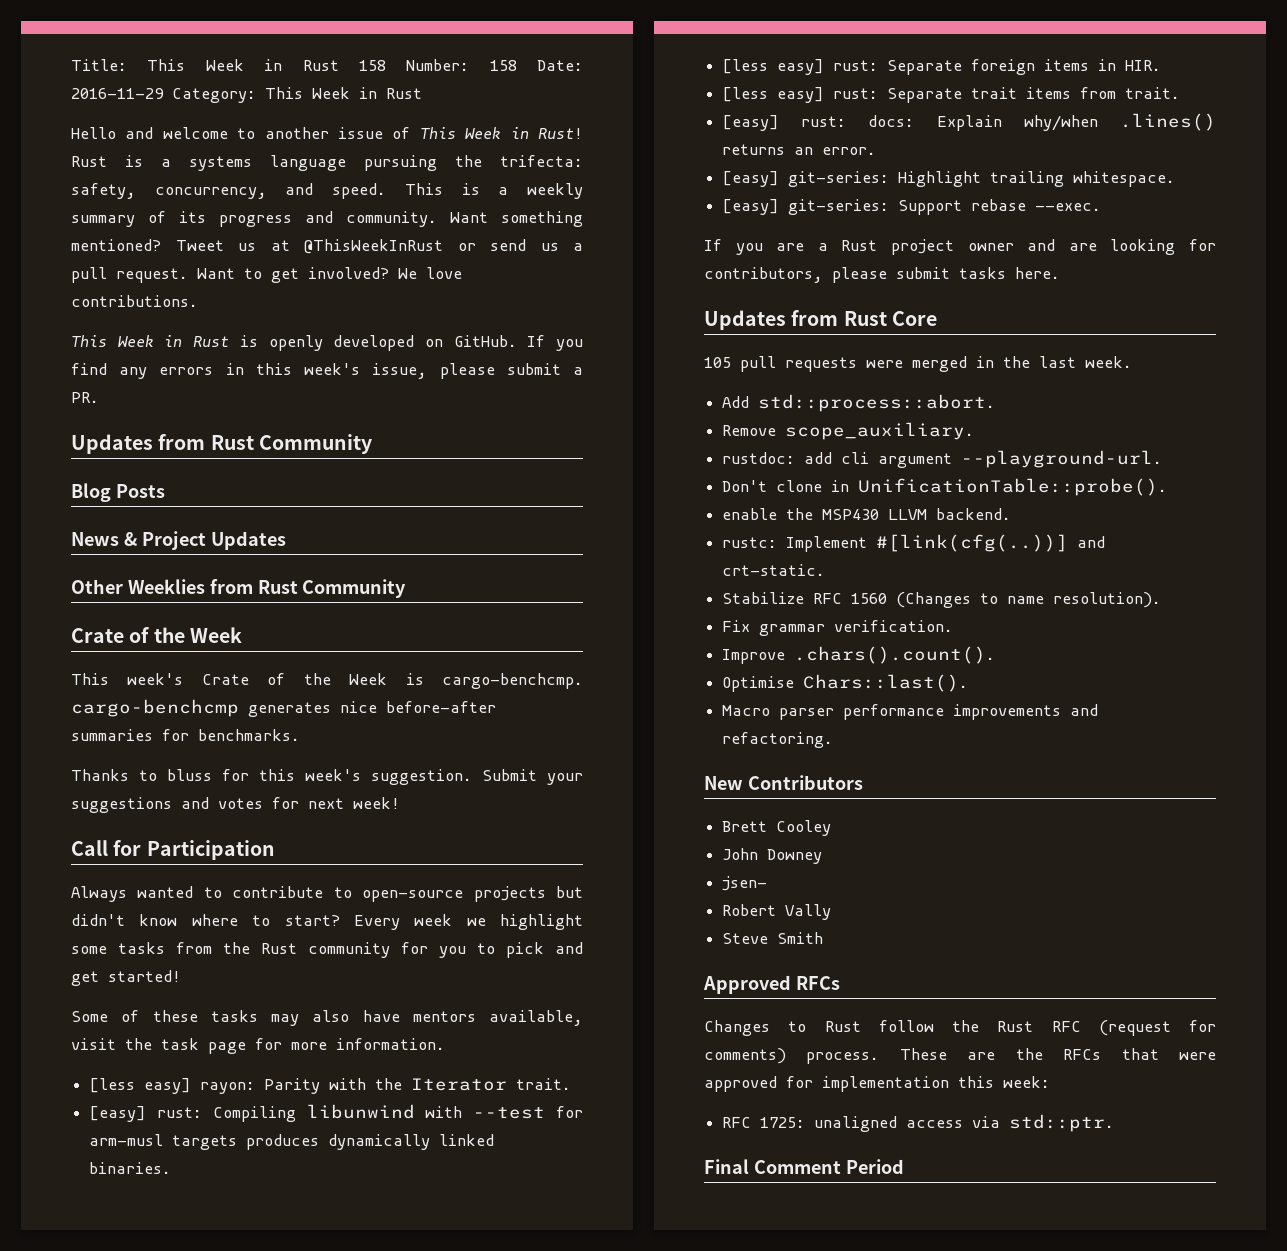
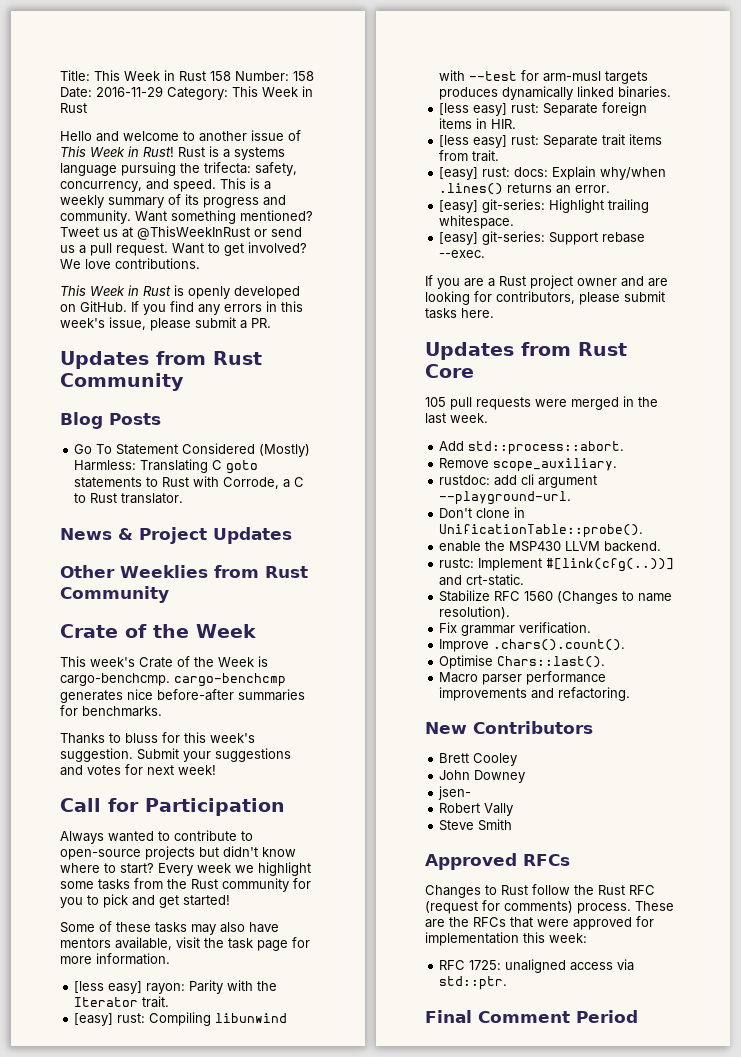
(165, 491) none -> [74,443,311,457] [74,459,259,474] [74,476,305,489] [74,493,184,504] // Go To Statement Considered (Mostly) Harmless: Translating C goto statements to Rust with Corrode, a C to Rust translator.

